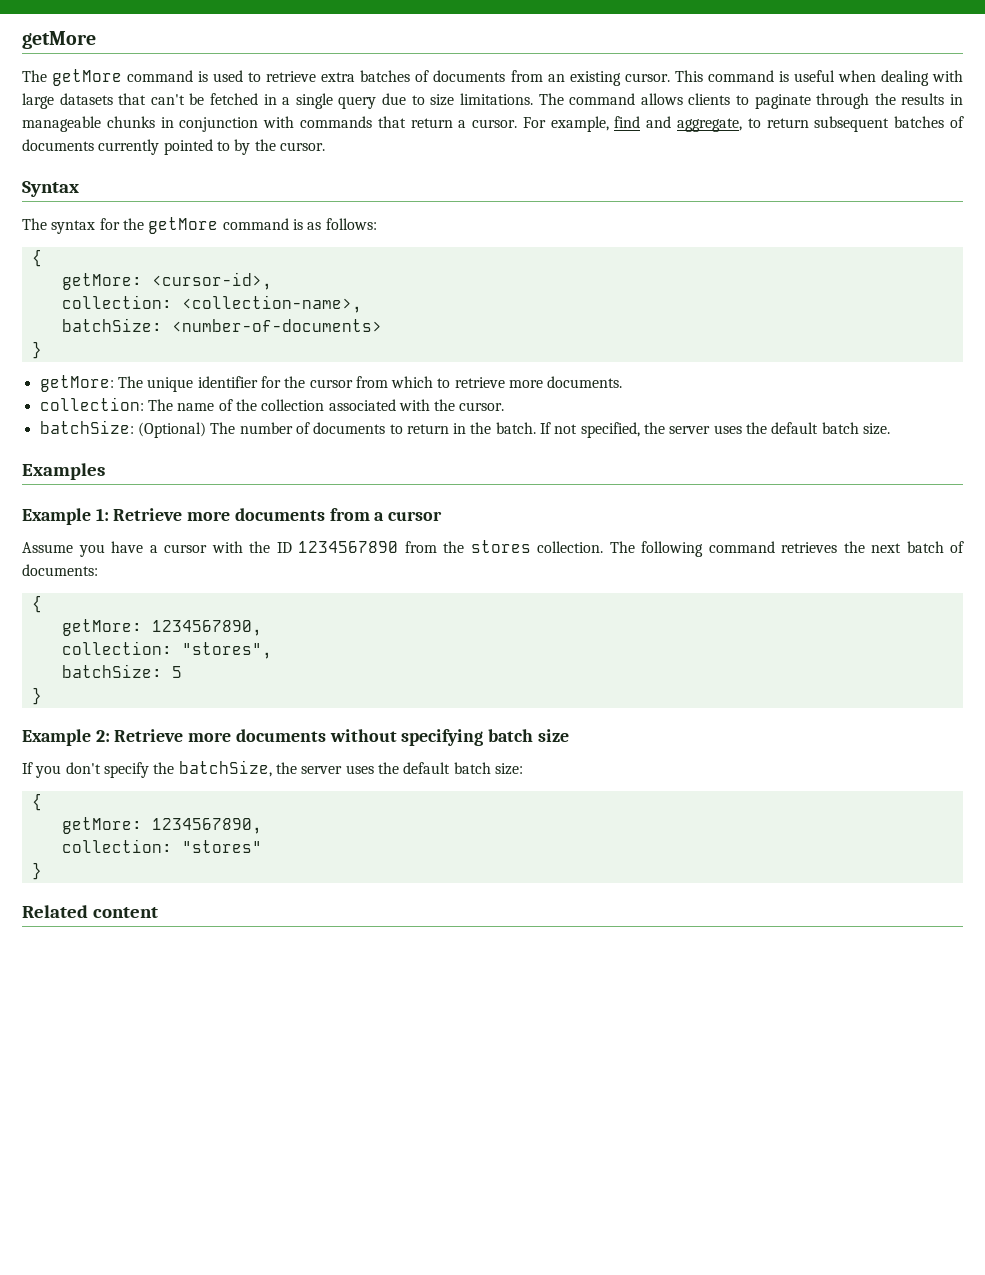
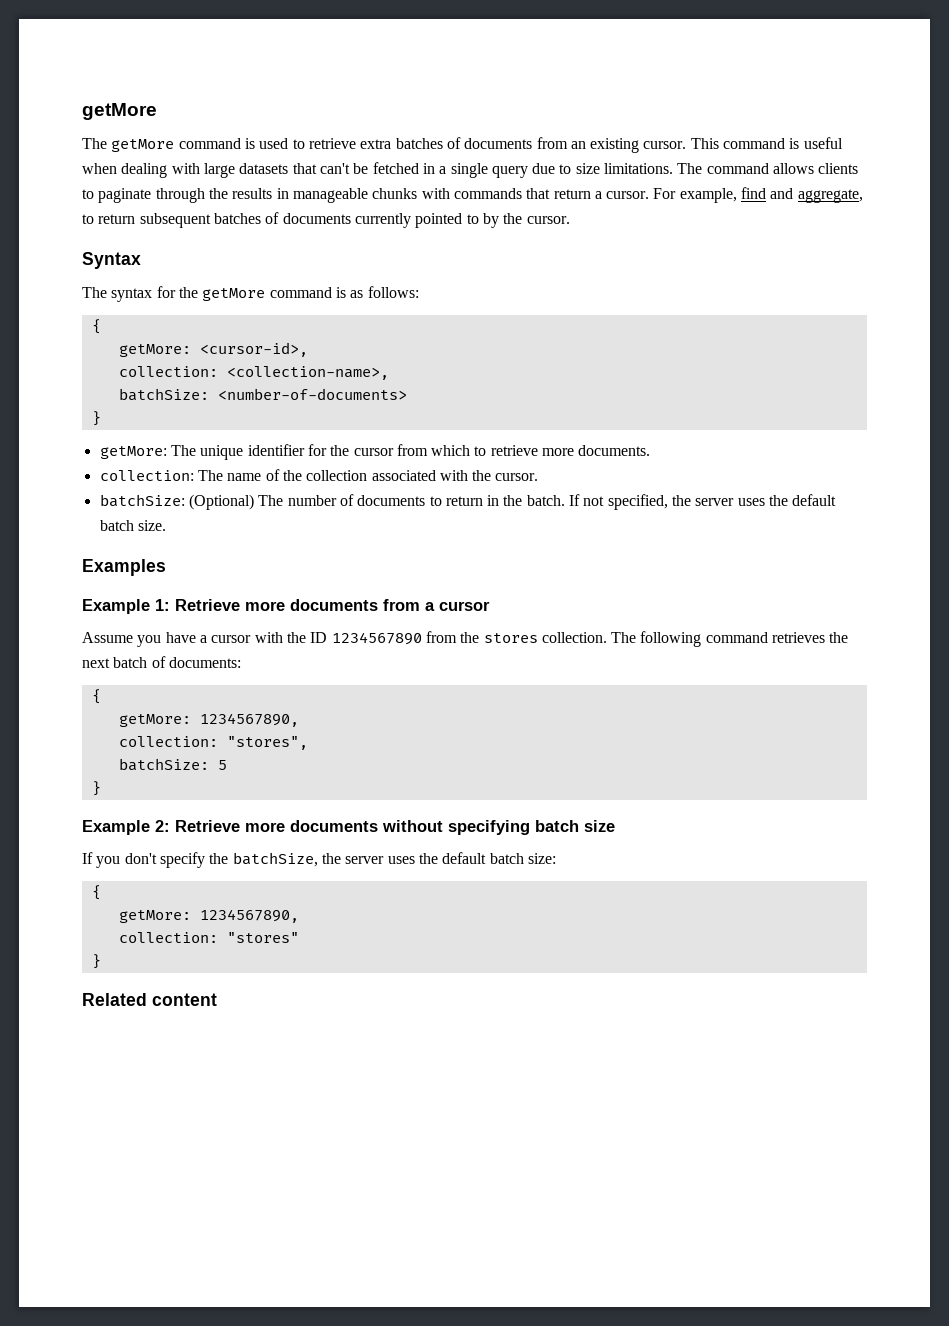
[160,117,259,132] in conjunction -> (418, 193) none

